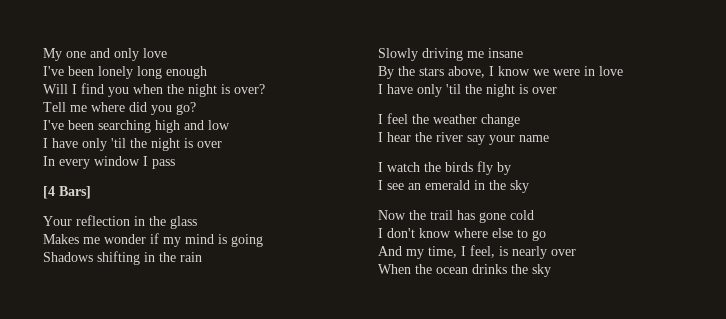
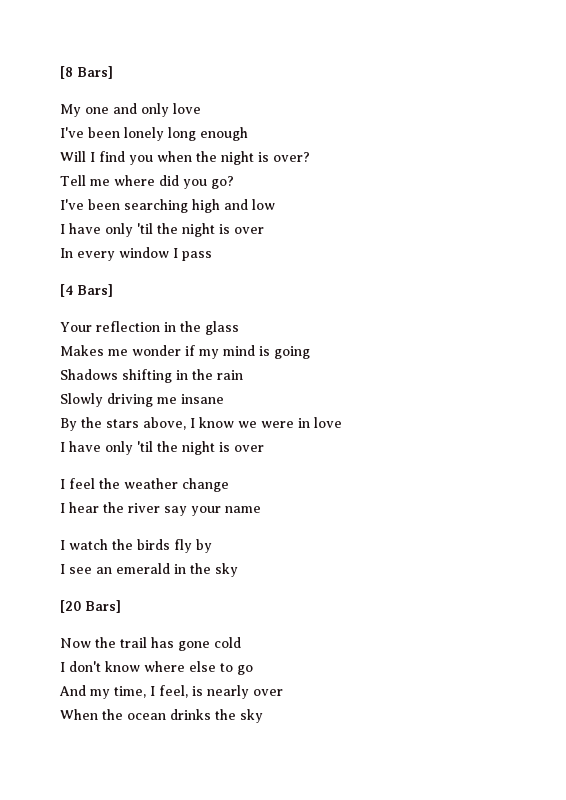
(43, 54) none -> [60,66,113,79] [8 Bars] //
(529, 186) none -> [60,600,121,613] // [20 Bars]

